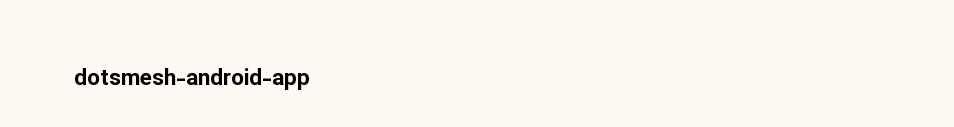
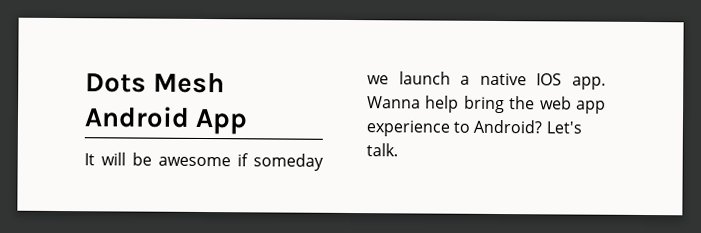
[74,68,310,90] dotsmesh-android-app -> [85,72,226,94] [84,106,249,135] [84,152,324,171] [367,71,606,90] [367,95,606,114] [366,119,582,137] [366,143,398,157] Dots Mesh Android App // It will be awesome if someday we launch a native IOS app. Wanna help bring the web app experience to Android? Let's talk.

